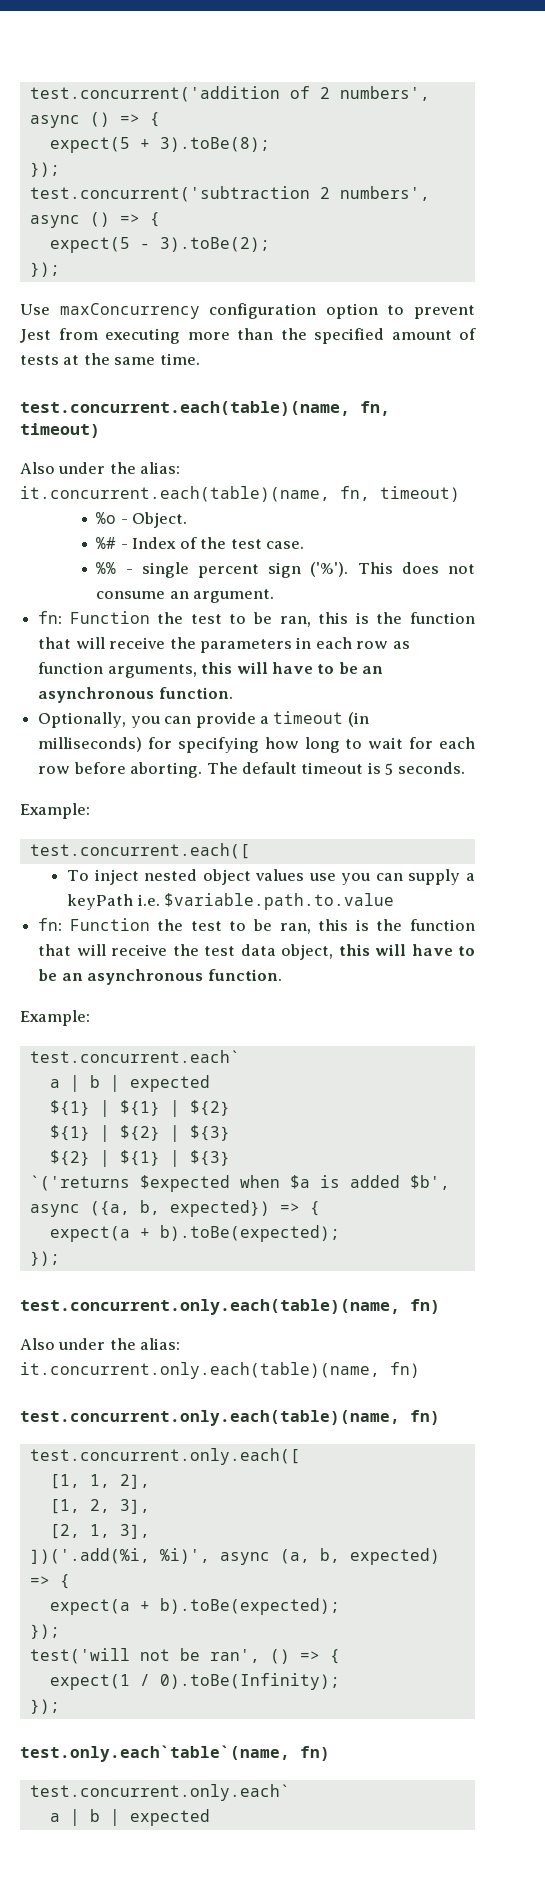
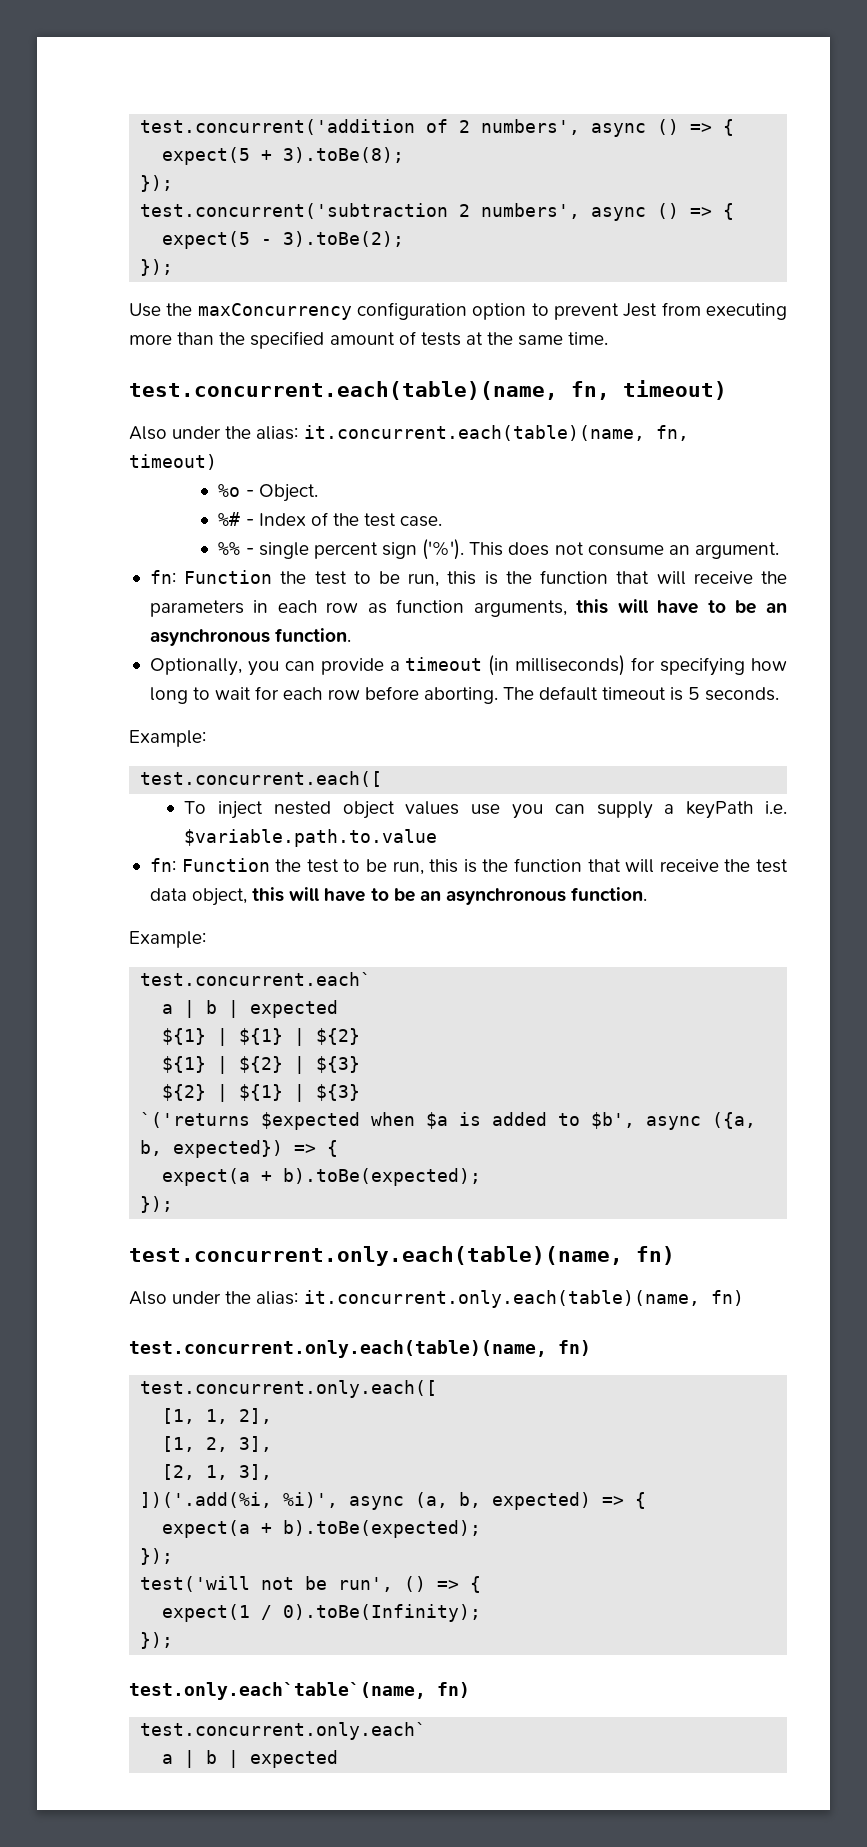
(50, 309) none -> [166,303,193,316] the
[279,616,311,627] ran, -> [408,573,440,587] run,
[279,923,311,934] ran, -> [392,861,424,875] run,
(400, 1181) none -> [558,1113,581,1126] to
[209,1649,260,1663] ran', -> [338,1577,394,1592] run',

